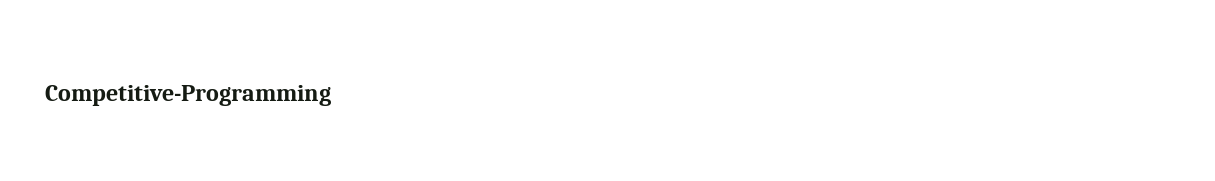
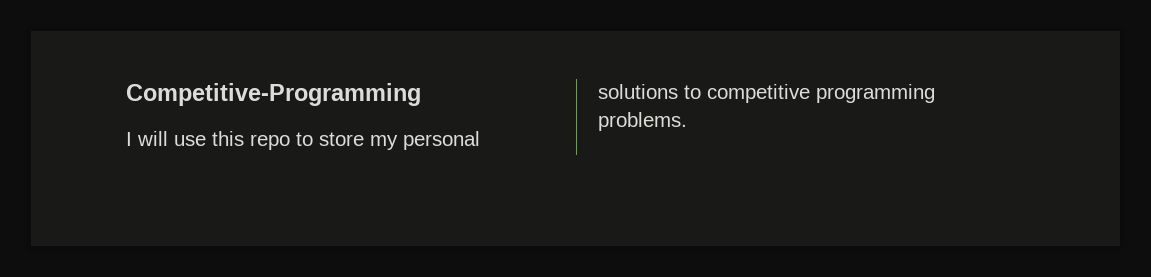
(331, 95) none -> [126,131,480,150] [598,84,935,103] [598,112,687,131] // I will use this repo to store my personal solutions to competitive programming problems.

